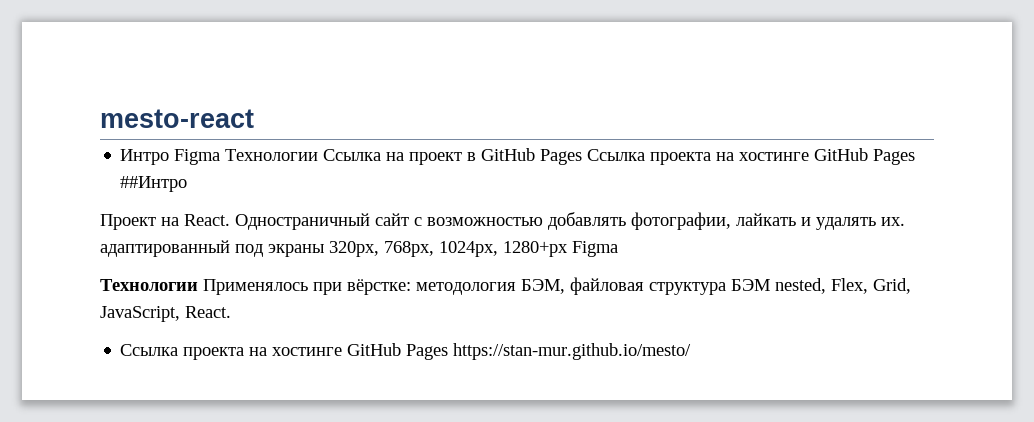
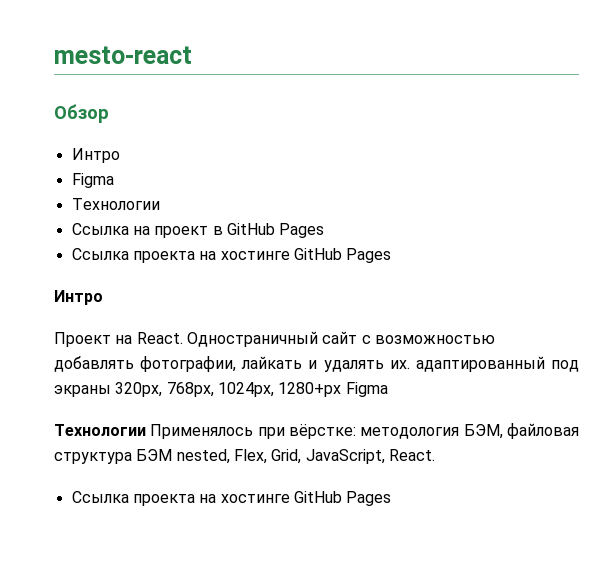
[120,149,319,165] // Интро Figma Технологии -> [54,104,109,123] [71,148,120,163] [71,173,114,188] [71,198,160,210] // Обзор // Интро // Figma // Технологии //
[587,148,916,165] [120,176,188,192] Ссылка проекта на хостинге GitHub Pages ##Интро -> [71,248,392,263] [54,290,103,305] // Ссылка проекта на хостинге GitHub Pages // Интро
[453,343,692,360] https://stan-mur.github.io/mesto/ -> (392, 498) none

